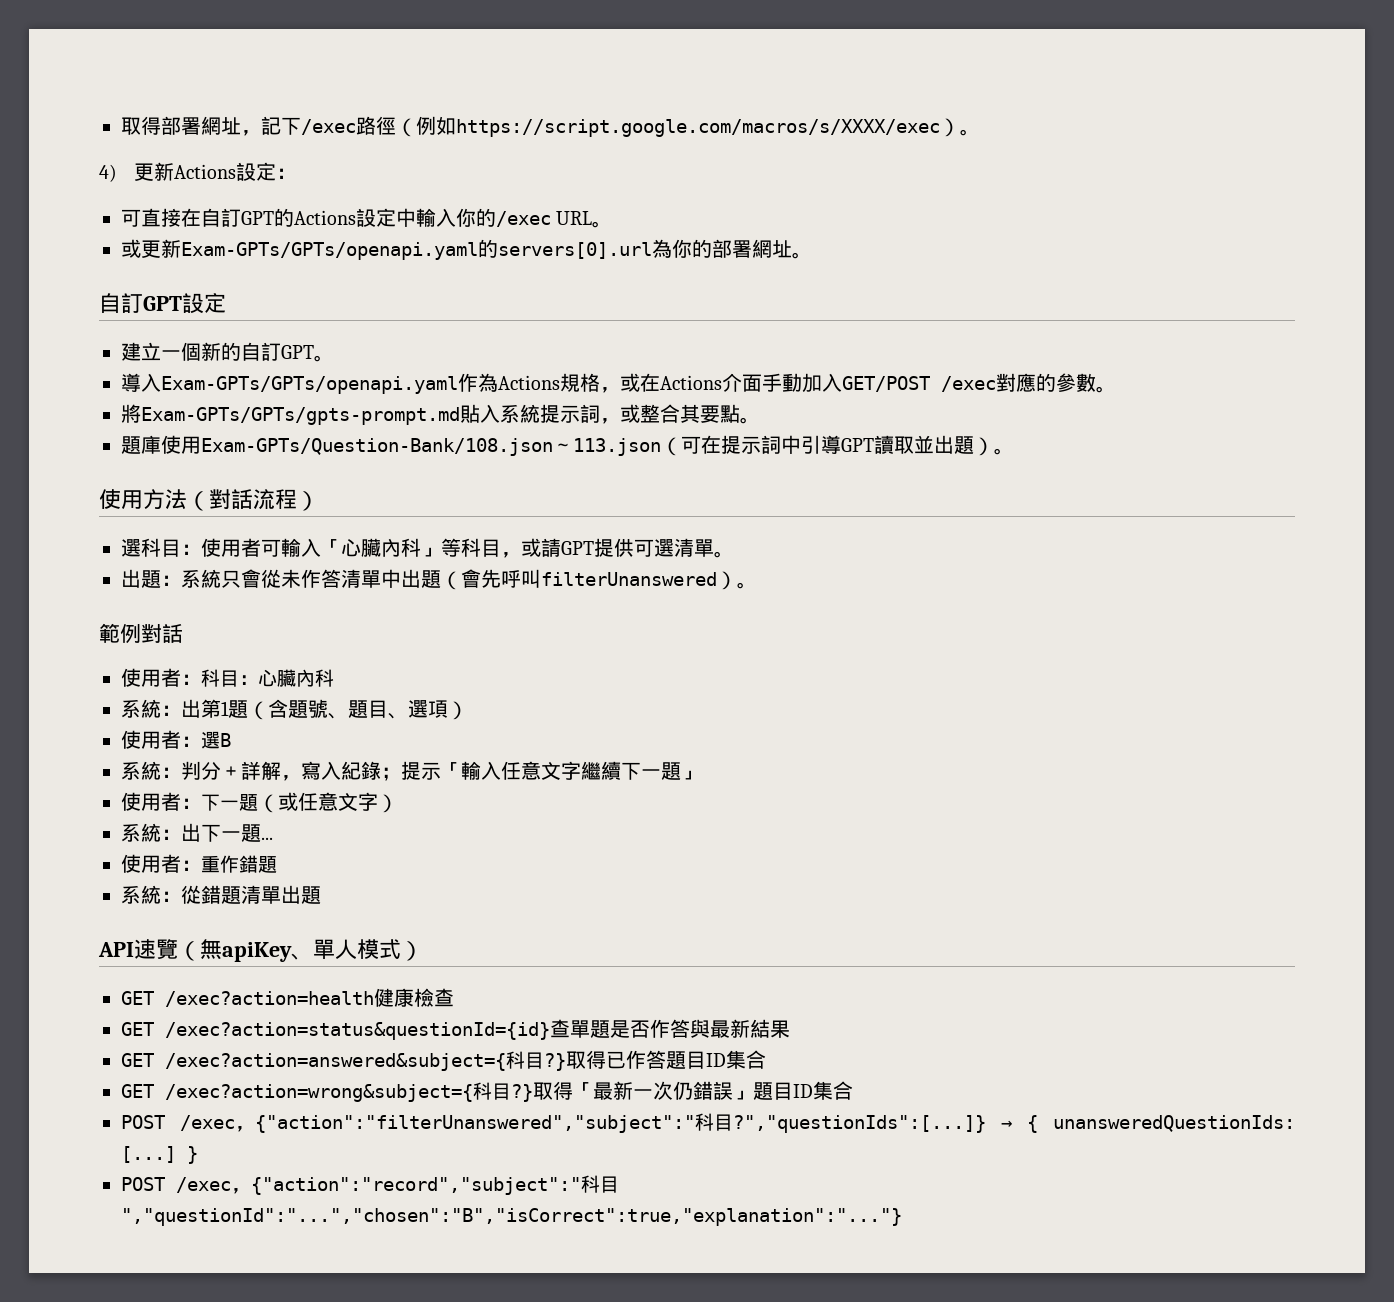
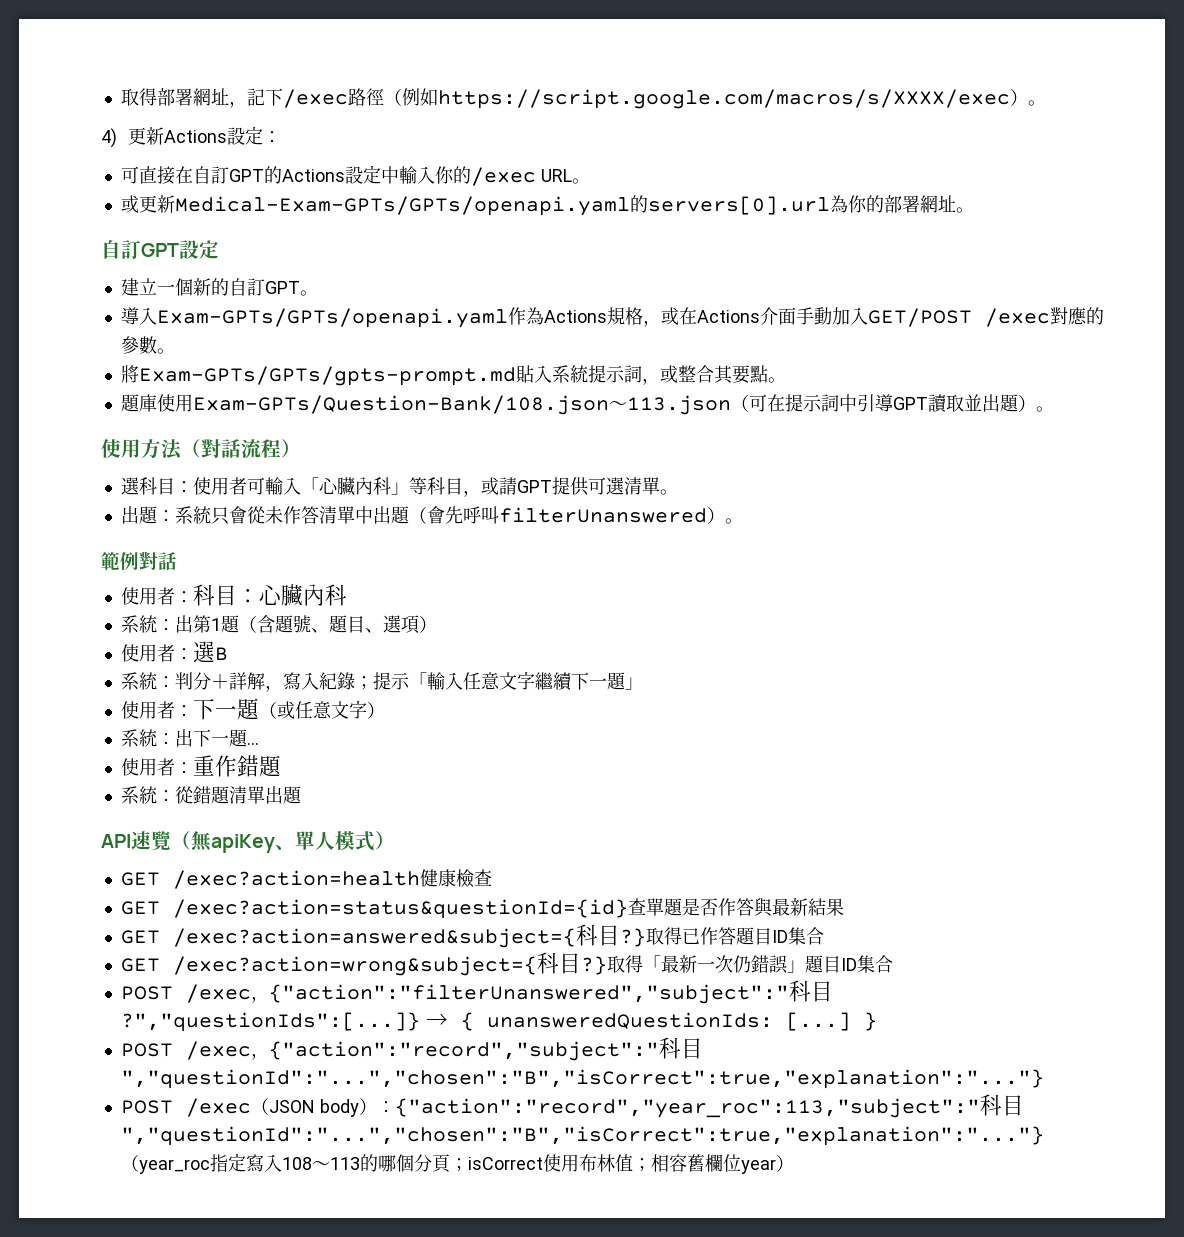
[181,242,478,260] Exam-GPTs/GPTs/openapi.yaml -> [174,196,630,216] Medical-Exam-GPTs/GPTs/openapi.yaml
(902, 1217) none -> [120,1094,1024,1118] [120,1126,1044,1146] [120,1153,794,1174] // POST /exec（JSON body）：{"action":"record","year_roc":113,"subject":"科目","questionId":"...","chosen":"B","isCorrect":true,"explanation":"..."}（year_roc指定寫入108～113的哪個分頁；isCorrect使用布林值；相容舊欄位year）

